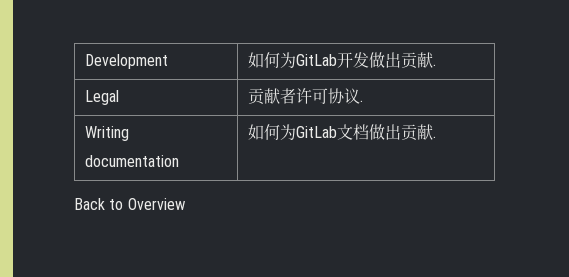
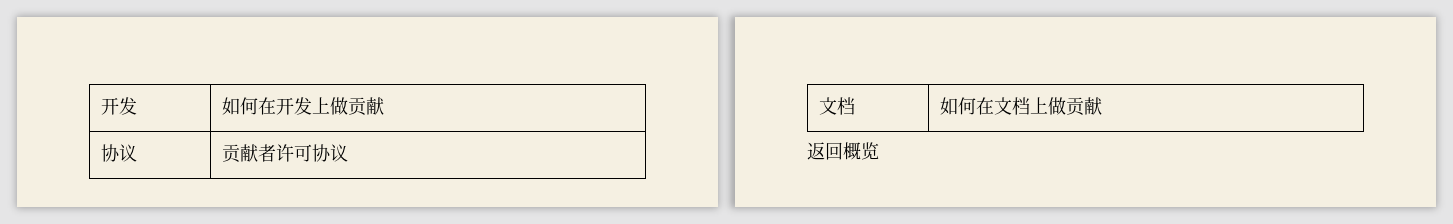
[84,54,168,69] [247,52,436,69] [84,90,119,105] Development | 如何为GitLab开发做出贡献. // Legal -> [100,97,137,115] [221,97,384,116] [100,144,137,162] 开发 | 如何在开发上做贡献 // 协议
[359,100,363,102] [84,126,129,141] [84,155,179,167] [247,124,436,141] [74,198,185,210] . // Writing documentation | 如何为GitLab文档做出贡献. // Back to Overview -> [818,97,855,115] [939,97,1102,116] [807,142,879,160] // 文档 | 如何在文档上做贡献 // 返回概览

